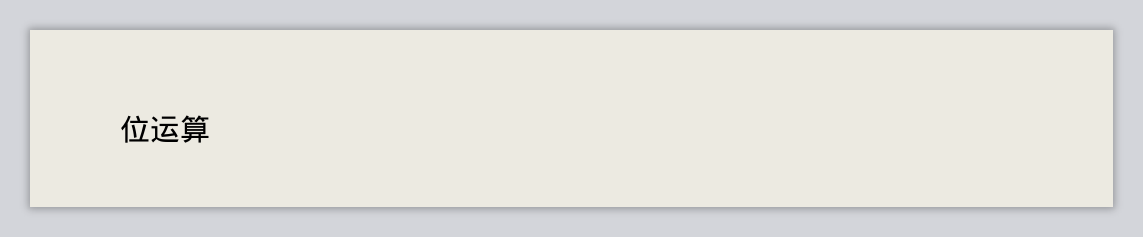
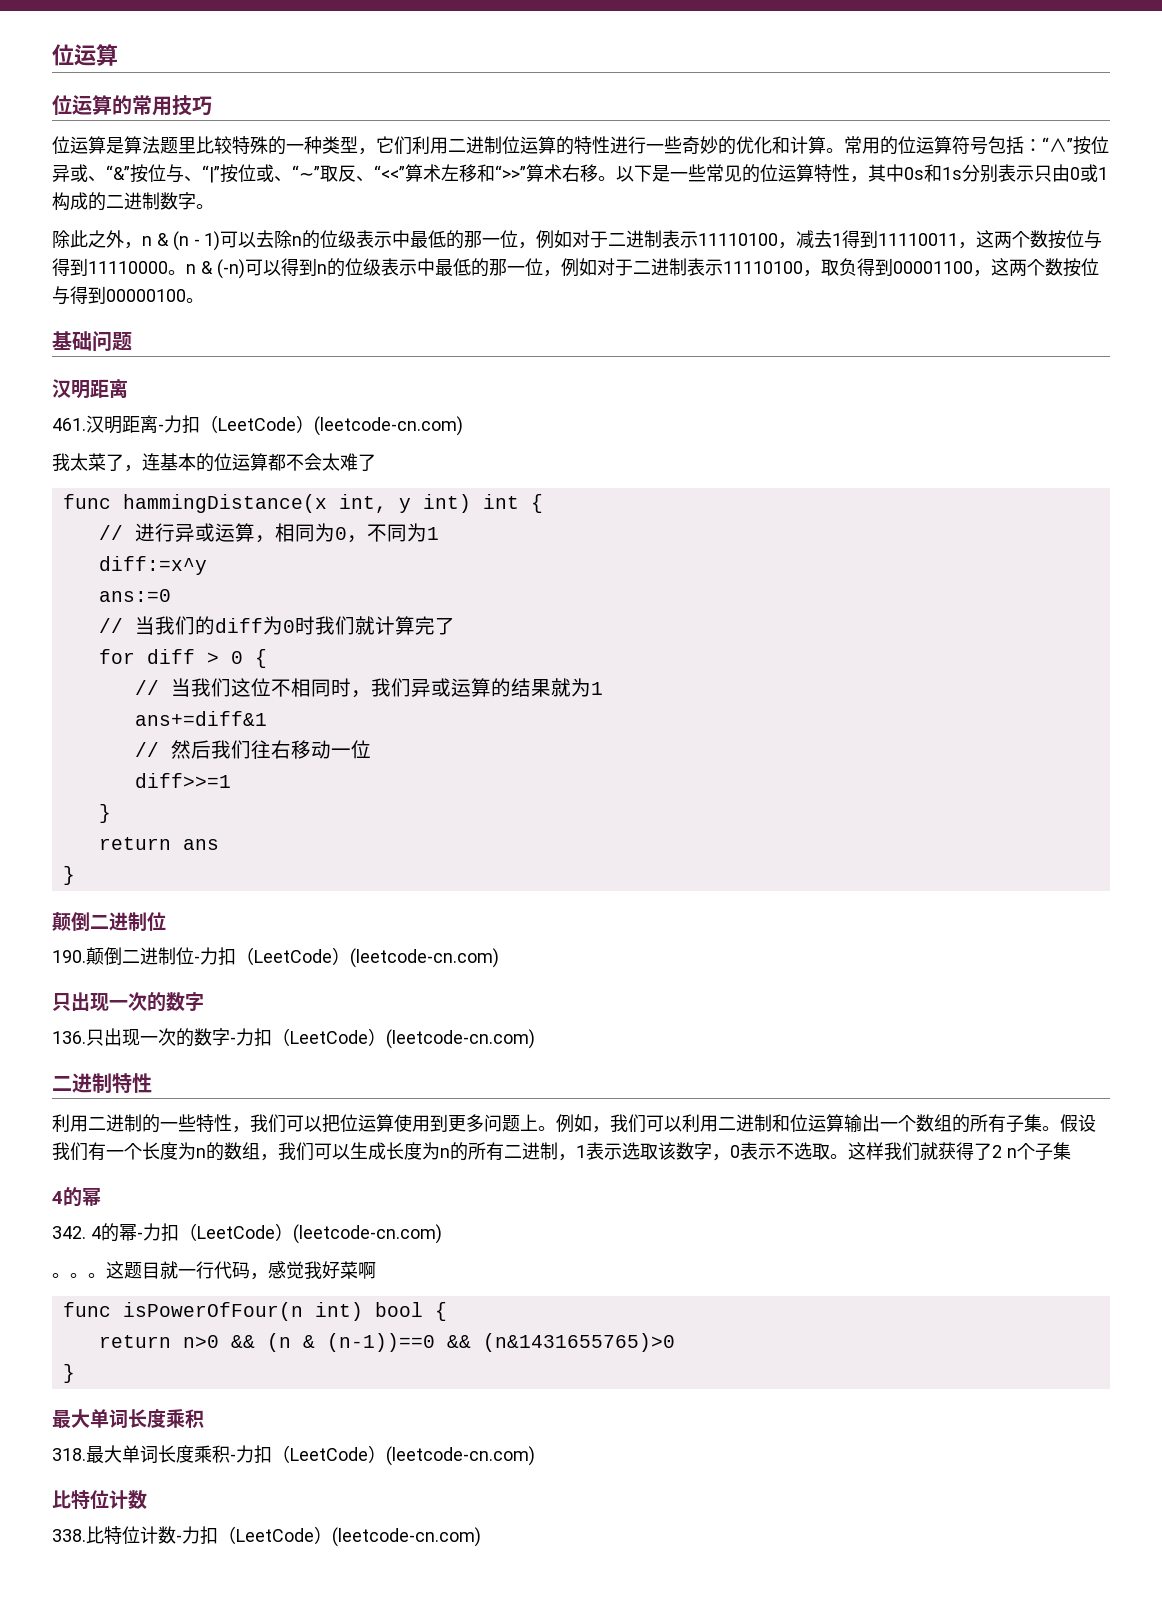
[120,115,210,143] 位运算 -> [52,44,118,66] [52,95,212,116] [52,136,1109,155] [52,164,1108,183] [52,192,214,211] [52,230,1103,251] [52,258,1099,279] [52,286,204,305] [52,331,132,352] [52,379,128,399] [52,415,463,436] [52,453,376,472] [62,494,543,513] [98,523,439,543] [98,556,207,575] [98,589,171,602] [98,616,455,635] [98,649,267,668] [134,678,603,698] [134,711,267,726] [134,740,371,759] [134,773,231,788] [98,804,111,823] [98,837,219,850] [62,866,75,885] [52,911,166,931] [52,947,499,968] [52,992,204,1012] [52,1028,535,1049] [52,1073,152,1094] [52,1114,1096,1133] [52,1142,1071,1161] [52,1187,101,1207] [52,1223,442,1244] [52,1261,376,1280] [62,1302,447,1321] [98,1333,675,1352] [62,1364,75,1383] [52,1409,204,1428] [52,1445,535,1466] [52,1490,147,1510] [52,1526,481,1547] 位运算 // 位运算的常用技巧 // 位运算是算法题里比较特殊的一种类型，它们利用二进制位运算的特性进行一些奇妙的优化和计算。常用的位运算符号包括：“∧”按位异或、“&”按位与、“|”按位或、“∼”取反、“<<”算术左移和“>>”算术右移。以下是一些常见的位运算特性，其中0s和1s分别表示只由0或1构成的二进制数字。 // 除此之外，n & (n - 1)可以去除n的位级表示中最低的那一位，例如对于二进制表示11110100，减去1得到11110011，这两个数按位与得到11110000。n & (-n)可以得到n的位级表示中最低的那一位，例如对于二进制表示11110100，取负得到00001100，这两个数按位与得到00000100。 // 基础问题 // 汉明距离 // 461.汉明距离-力扣（LeetCode）(leetcode-cn.com) // 我太菜了，连基本的位运算都不会太难了 // func hammingDistance(x int, y int) int { // // 进行异或运算，相同为0，不同为1 // diff:=x^y // ans:=0 // // 当我们的diff为0时我们就计算完了 // for diff > 0 { // // 当我们这位不相同时，我们异或运算的结果就为1 // ans+=diff&1 // // 然后我们往右移动一位 // diff>>=1 // } // return ans // } // 颠倒二进制位 // 190.颠倒二进制位-力扣（LeetCode）(leetcode-cn.com) // 只出现一次的数字 // 136.只出现一次的数字-力扣（LeetCode）(leetcode-cn.com) // 二进制特性 // 利用二进制的一些特性，我们可以把位运算使用到更多问题上。例如，我们可以利用二进制和位运算输出一个数组的所有子集。假设我们有一个长度为n的数组，我们可以生成长度为n的所有二进制，1表示选取该数字，0表示不选取。这样我们就获得了2 n个子集 // 4的幂 // 342. 4的幂-力扣（LeetCode）(leetcode-cn.com) // 。。。这题目就一行代码，感觉我好菜啊 // func isPowerOfFour(n int) bool { // return n>0 && (n & (n-1))==0 && (n&1431655765)>0 // } // 最大单词长度乘积 // 318.最大单词长度乘积-力扣（LeetCode）(leetcode-cn.com) // 比特位计数 // 338.比特位计数-力扣（LeetCode）(leetcode-cn.com)

